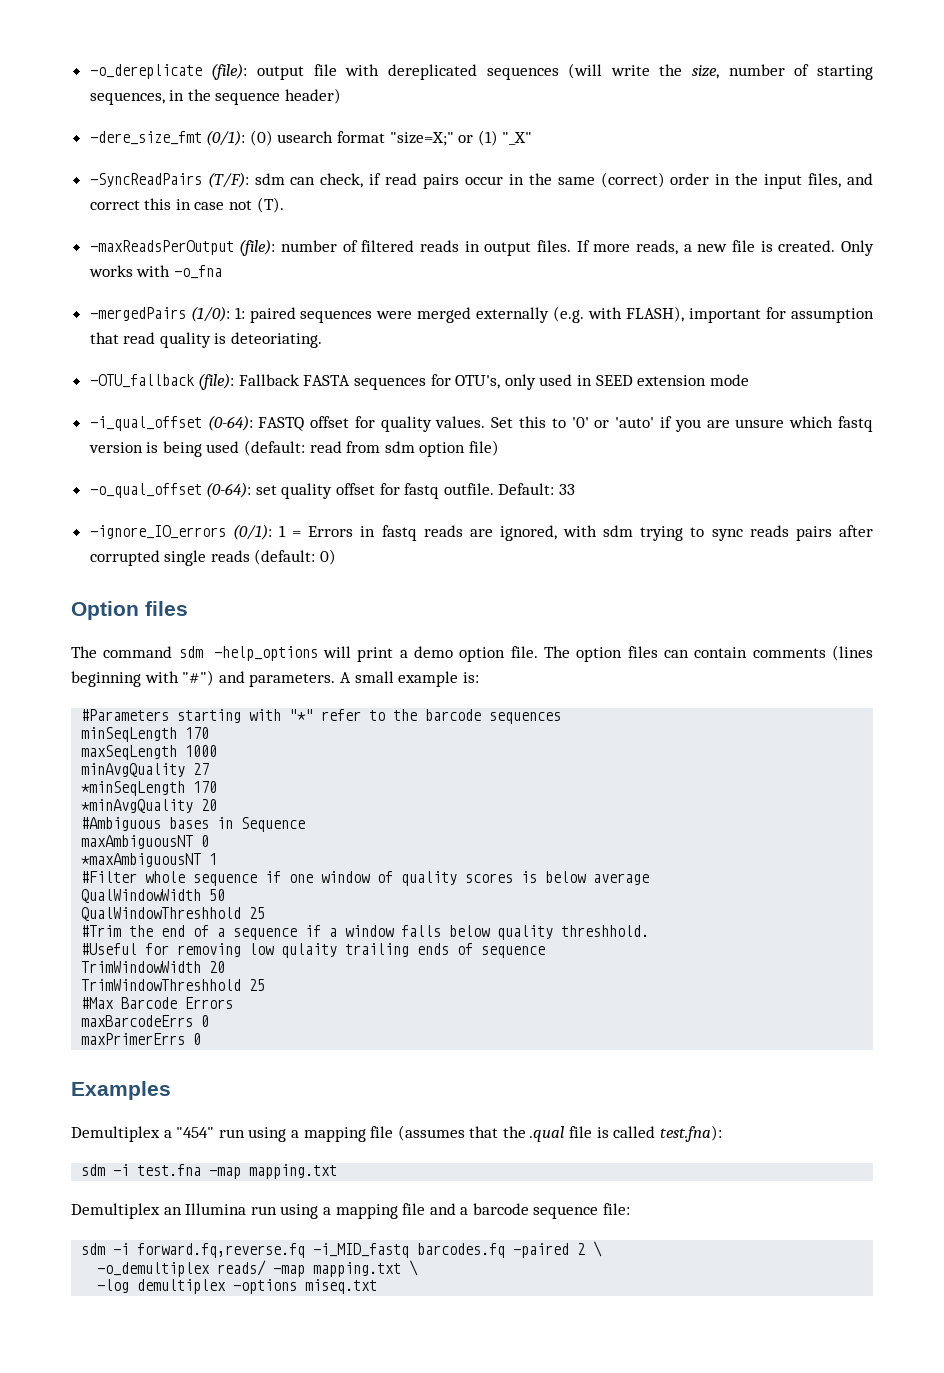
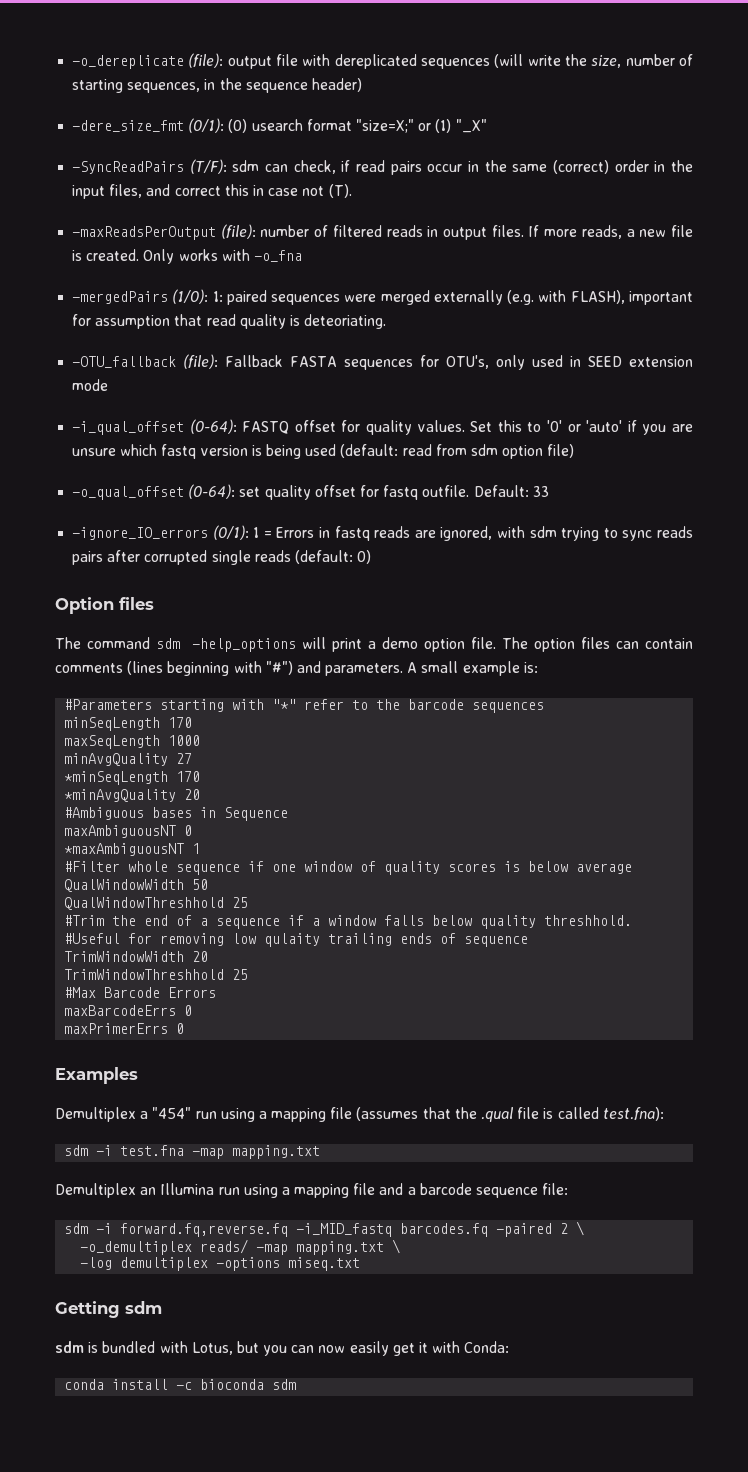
(378, 1286) none -> [55,1301,162,1318] [55,1341,510,1356] [64,1379,297,1390] // Getting sdm // sdm is bundled with Lotus, but you can now easily get it with Conda: // conda install -c bioconda sdm

